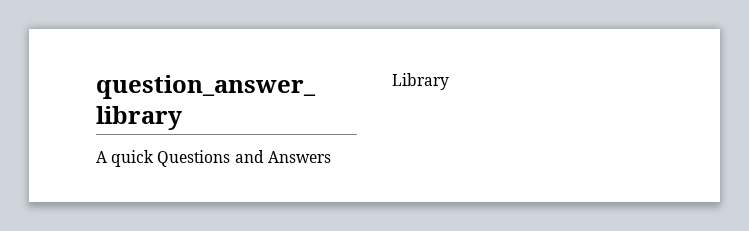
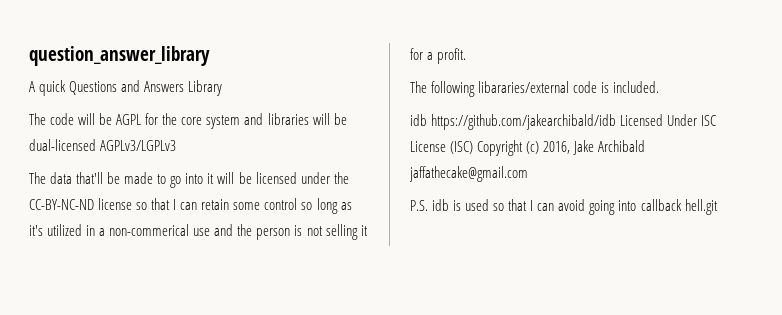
(449, 81) none -> [29,113,347,129] [29,139,177,151] [29,172,349,188] [29,198,352,214] [29,224,368,240] [410,48,467,64] [410,81,660,97] [410,114,717,130] [410,140,646,156] [409,166,528,182] [410,199,718,215] // The code will be AGPL for the core system and libraries will be dual-licensed AGPLv3/LGPLv3 // The data that'll be made to go into it will be licensed under the CC-BY-NC-ND license so that I can retain some control so long as it's utilized in a non-commerical use and the person is not selling it for a profit. // The following libararies/external code is included. // idb https://github.com/jakearchibald/idb Licensed Under ISC License (ISC) Copyright (c) 2016, Jake Archibald jaffathecake@gmail.com // P.S. idb is used so that I can avoid going into callback hell.git

